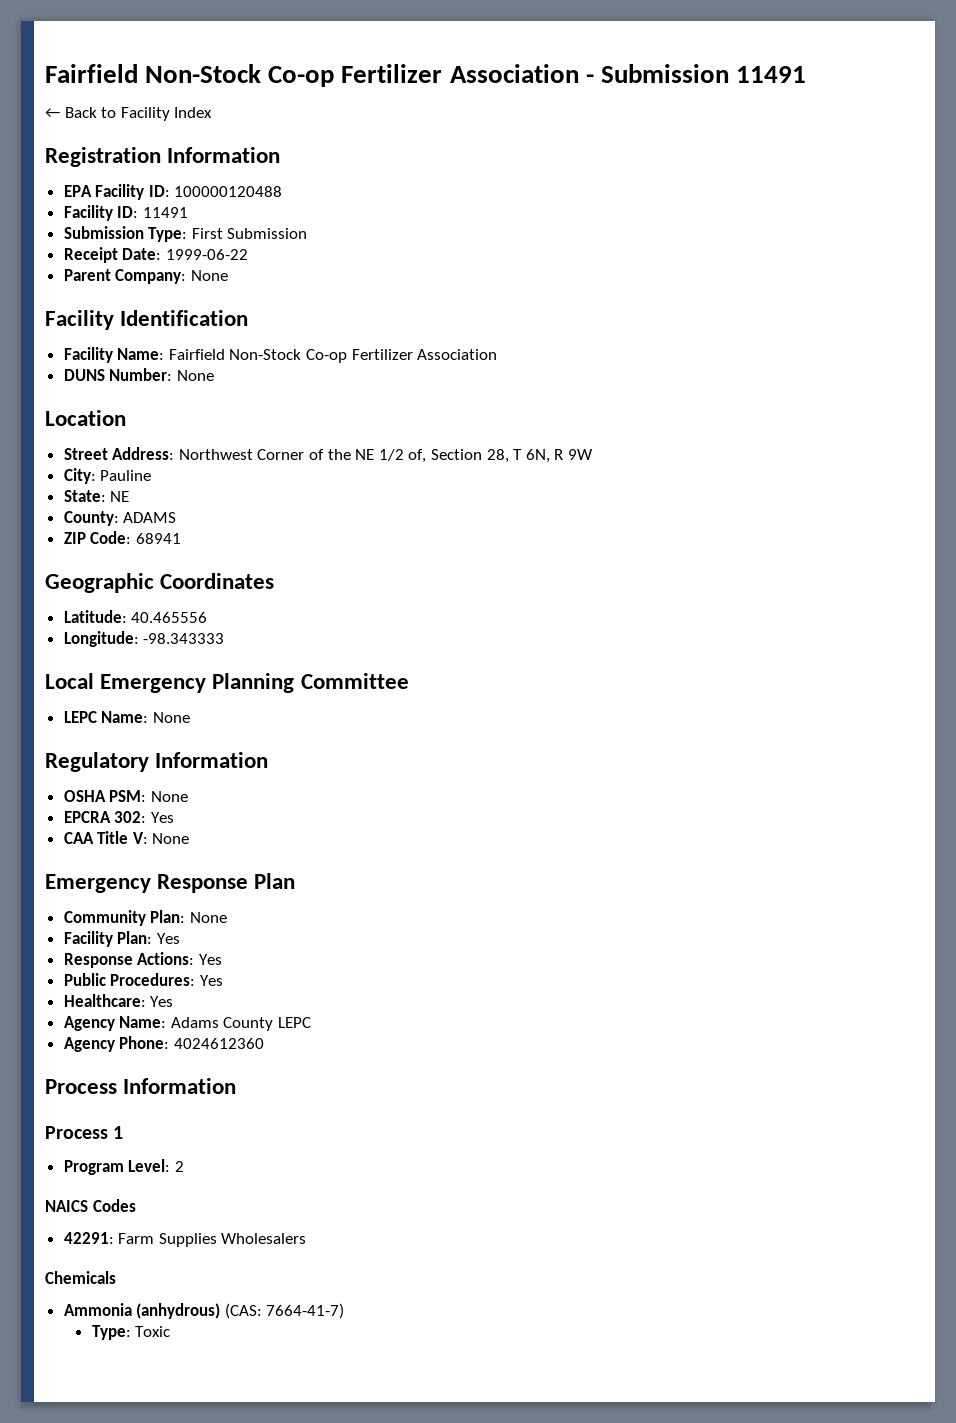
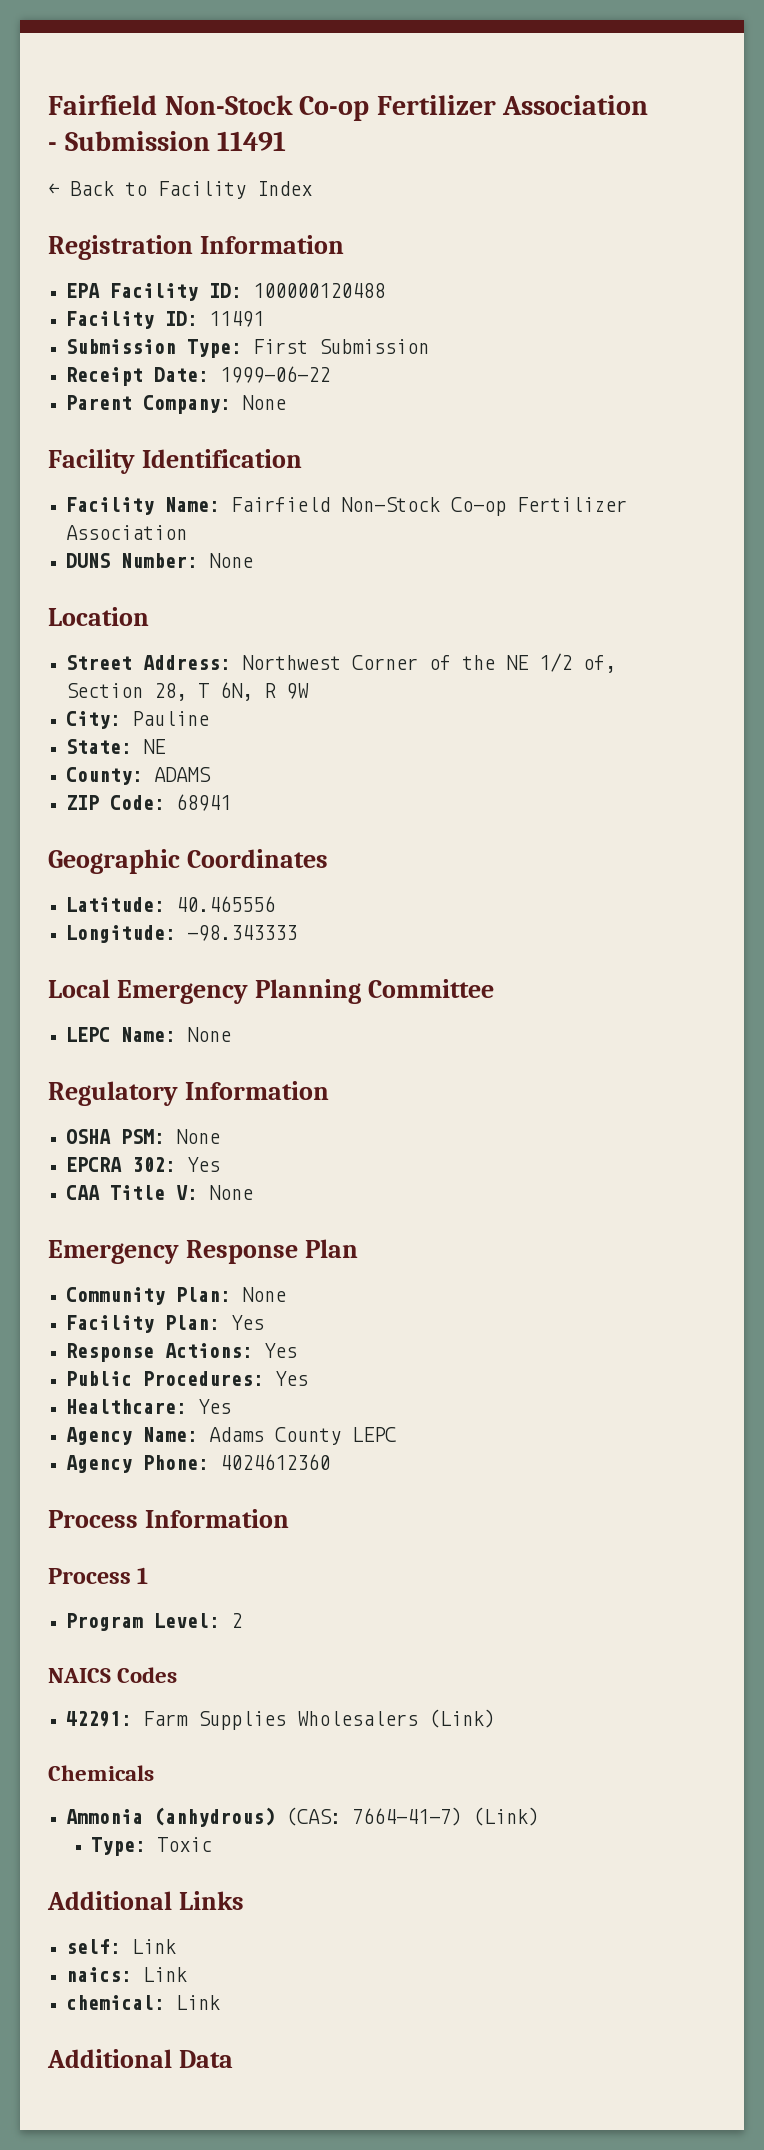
(307, 1238) none -> [429,1709,496,1728] (Link)
(345, 1311) none -> [473,1807,540,1826] (Link)
(171, 1331) none -> [47,1891,245,1910] [66,1939,177,1954] [66,1967,188,1982] [66,1995,221,2010] [47,2049,234,2068] // Additional Links // self: Link // naics: Link // chemical: Link // Additional Data

